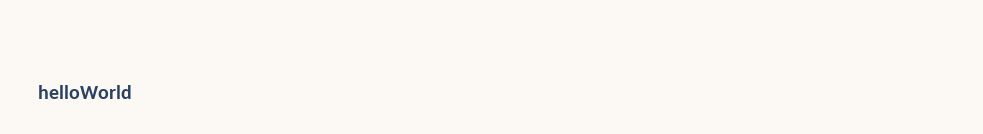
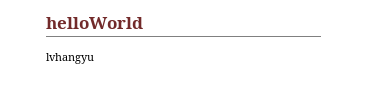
(132, 92) none -> [46,53,94,64] // lvhangyu

